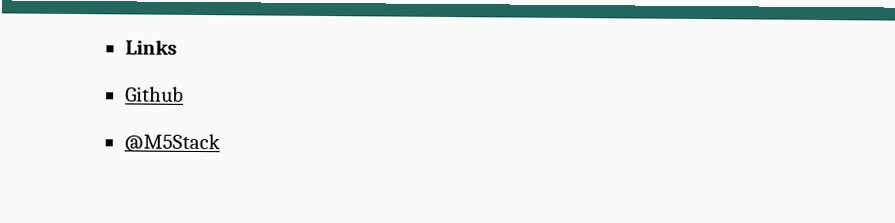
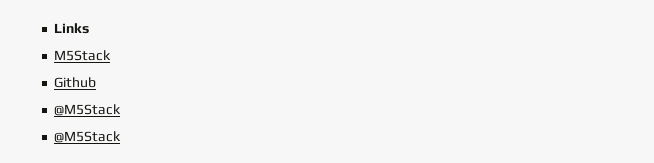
(177, 47) none -> [54,50,112,61] // M5Stack
(221, 143) none -> [54,131,122,143] // @M5Stack

